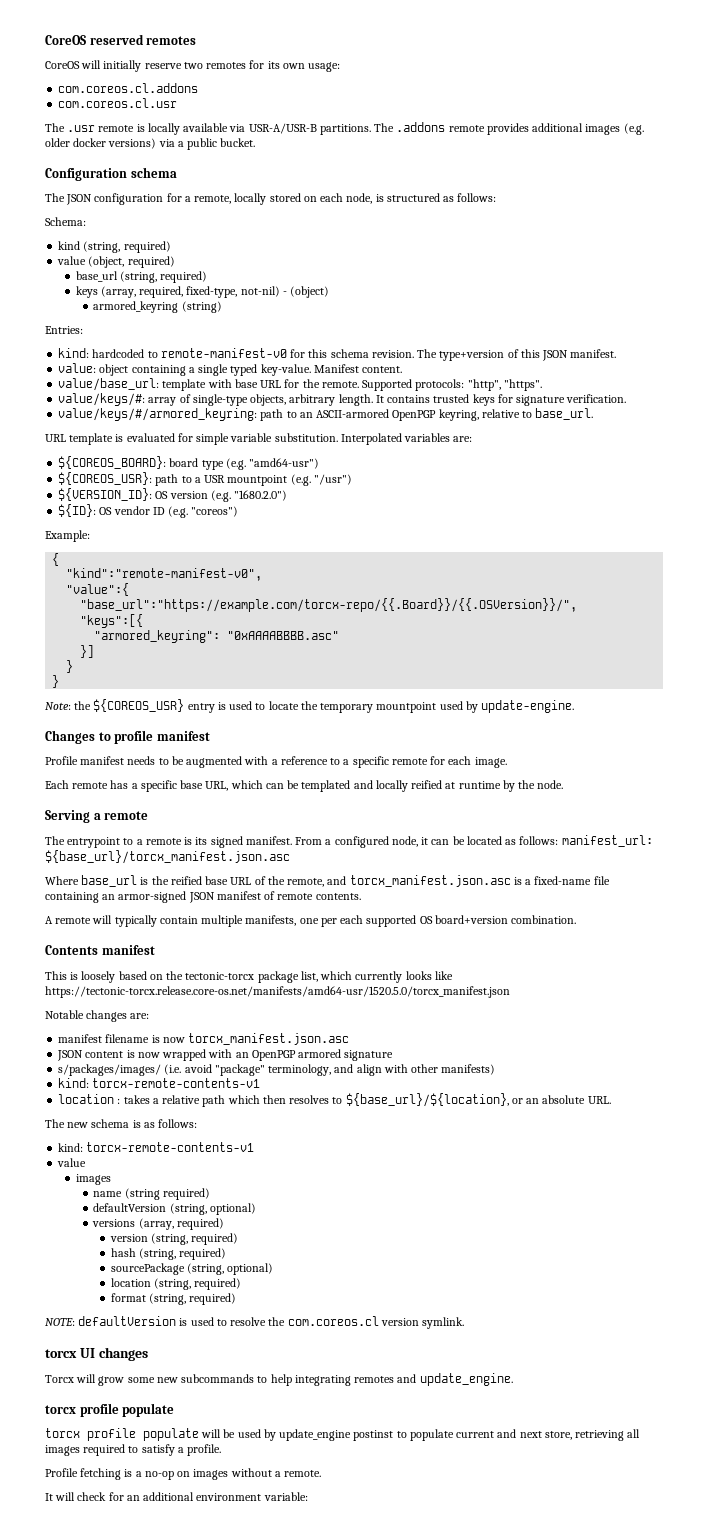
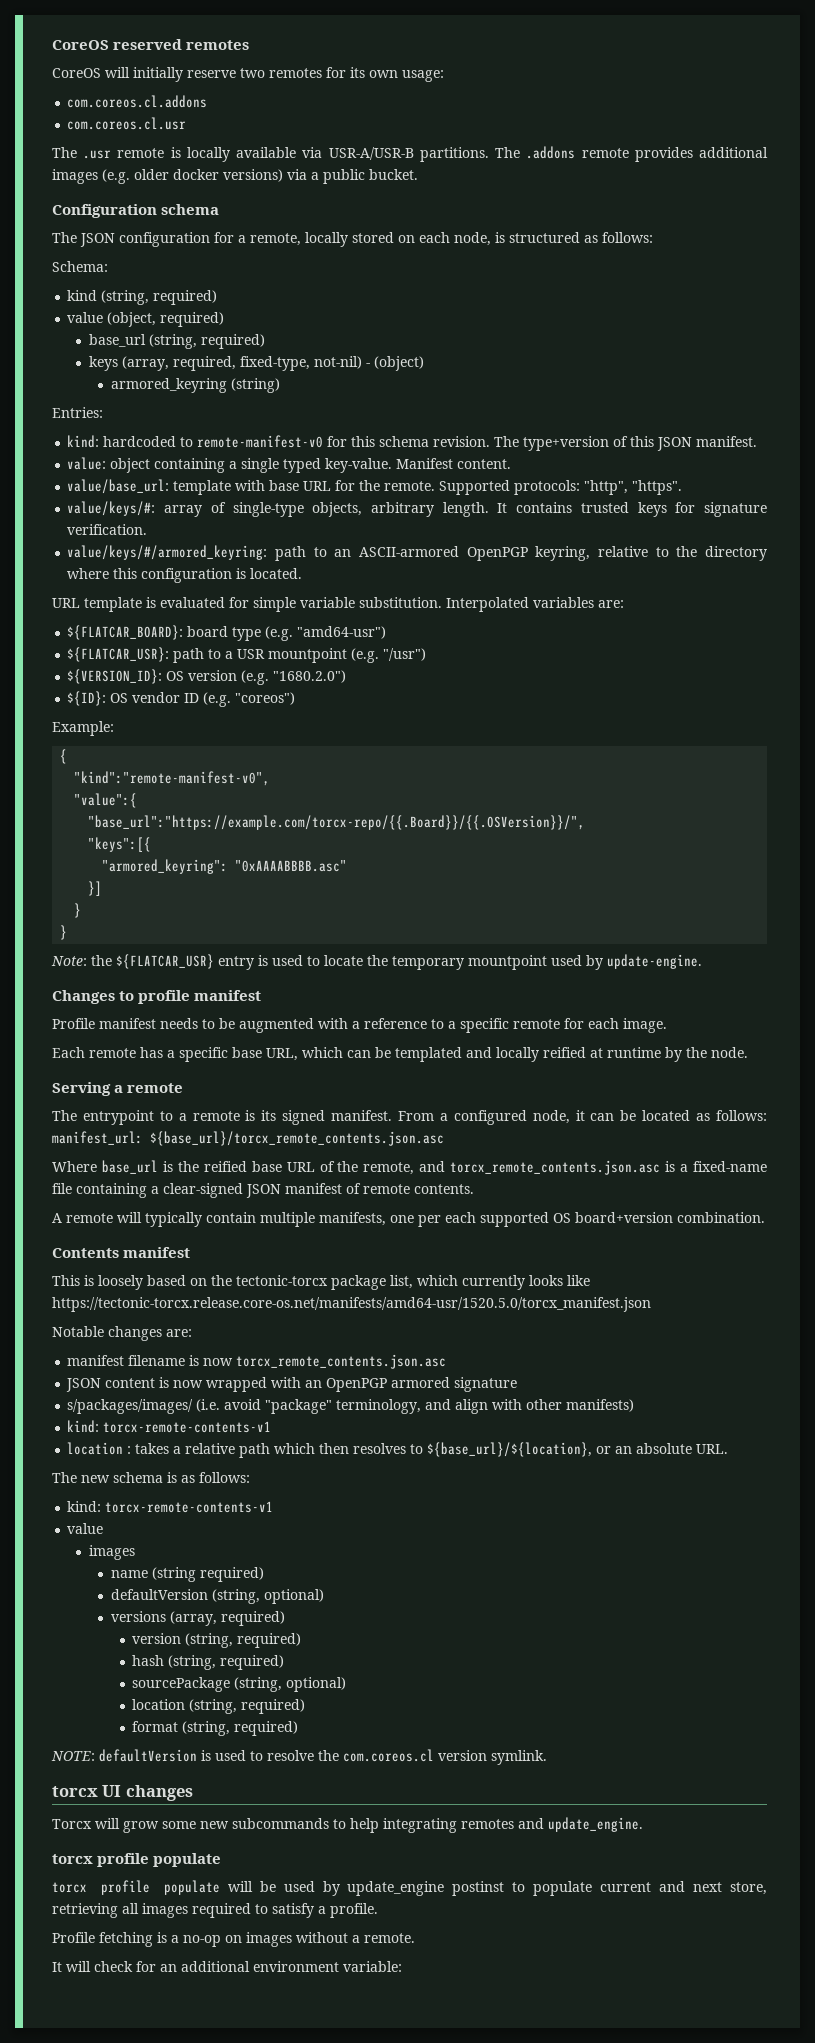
[535,408,594,420] base_url. -> [676,546,767,561] [67,568,303,583] the directory where this configuration is located.
[58,456,167,469] ${COREOS_BOARD}: -> [67,625,184,640] ${FLATCAR_BOARD}:
[58,472,153,485] ${COREOS_USR}: -> [67,647,170,662] ${FLATCAR_USR}:
[93,699,185,712] ${COREOS_USR} -> [116,954,214,969] ${FLATCAR_USR}
[45,850,290,864] ${base_url}/torcx_manifest.json.asc -> [150,1131,444,1146] ${base_url}/torcx_remote_contents.json.asc
[349,875,511,887] torcx_manifest.json.asc -> [450,1160,661,1175] torcx_remote_contents.json.asc
[102,891,187,903] an armor-signed -> [151,1183,243,1198] a clear-signed
[188,1033,350,1045] torcx_manifest.json.asc -> [236,1354,447,1369] torcx_remote_contents.json.asc

